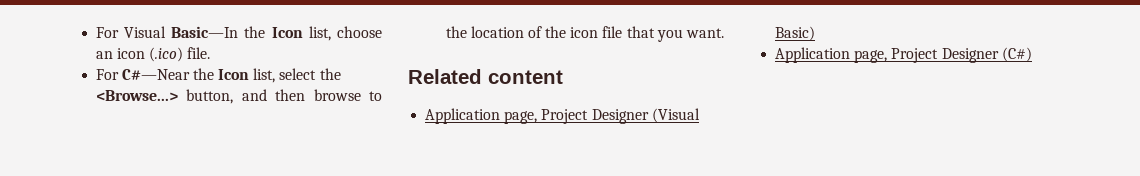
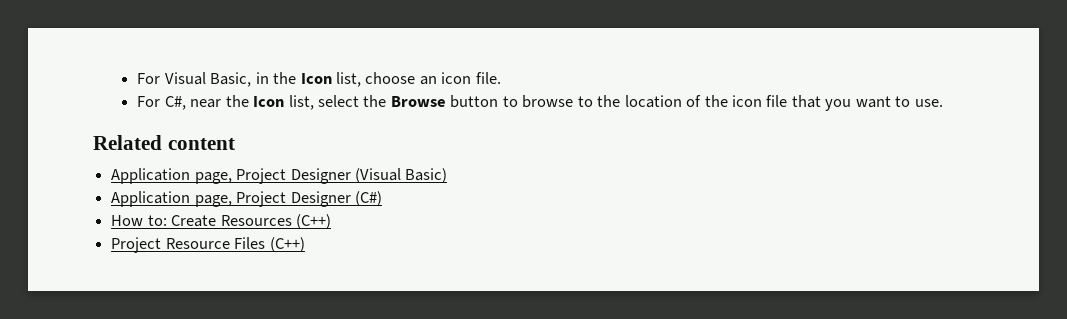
[171,26,239,38] Basic—In -> [210,72,269,87] Basic, in
[148,47,183,62] (.ico) -> (472, 78) none
[121,69,190,80] C#—Near -> [164,96,222,110] C#, near
[95,89,306,104] <Browse...> button, and then -> [390,95,518,108] Browse button to
[686,28,725,38] want. -> [855,96,943,108] want to use.
(1032, 54) none -> [111,214,331,229] [111,237,305,253] // How to: Create Resources (C++) // Project Resource Files (C++)

